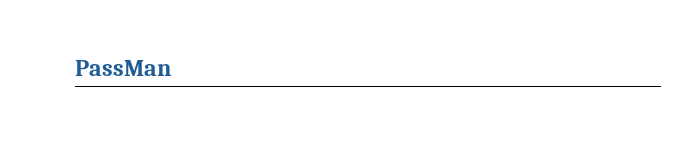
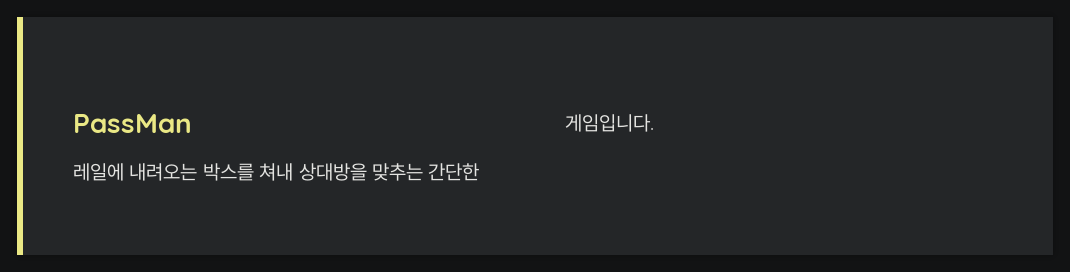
(172, 68) none -> [73,163,480,181] [565,114,654,132] // 레일에 내려오는 박스를 쳐내 상대방을 맞추는 간단한 게임입니다.

